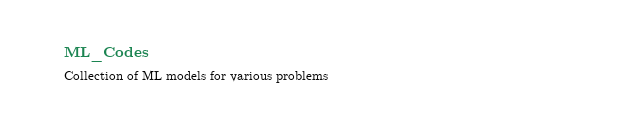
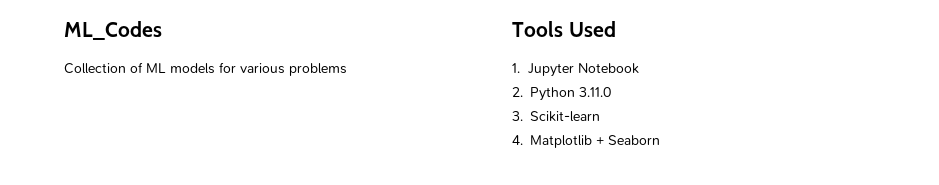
(328, 77) none -> [512,21,616,37] [512,63,639,77] [512,87,611,101] [512,111,600,122] [512,135,660,148] // Tools Used // 1. Jupyter Notebook // 2. Python 3.11.0 // 3. Scikit-learn // 4. Matplotlib + Seaborn

